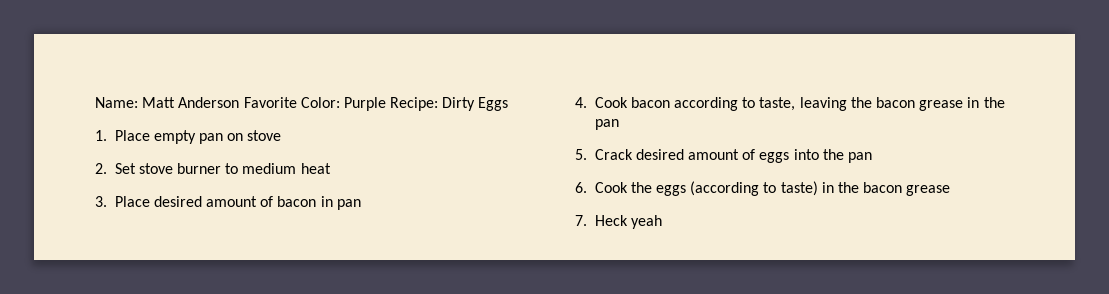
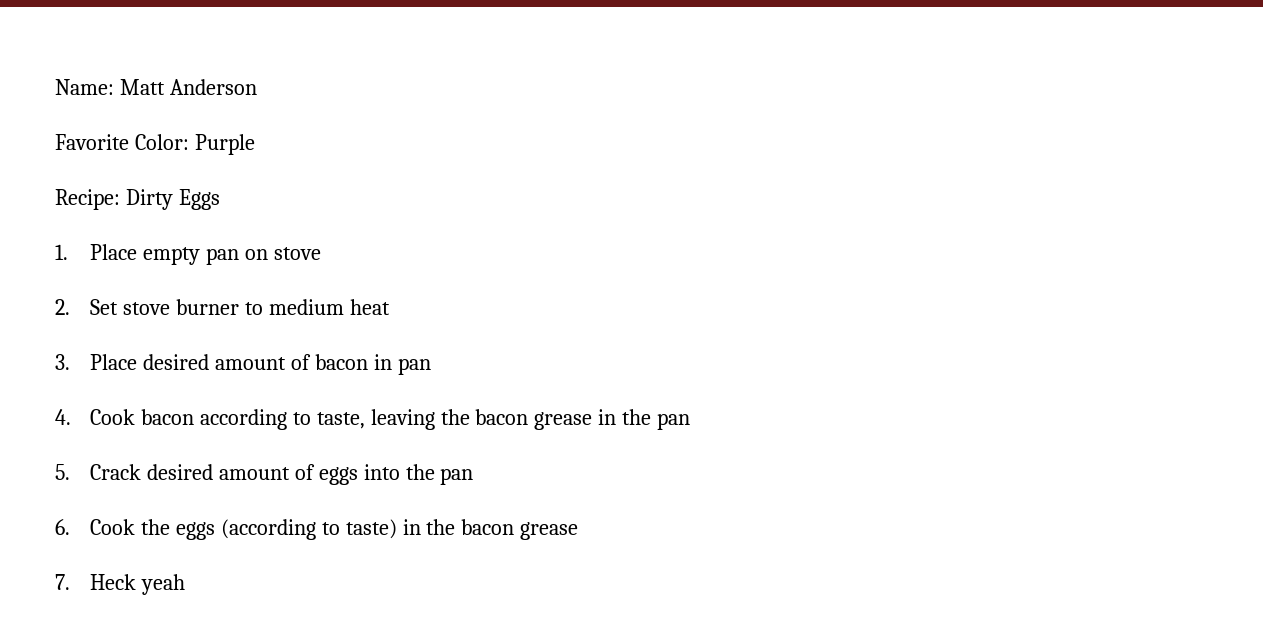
(240, 102) none -> (257, 87) //
(386, 104) none -> (255, 144) //

